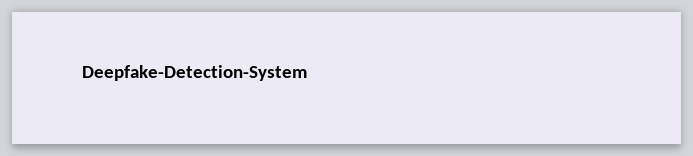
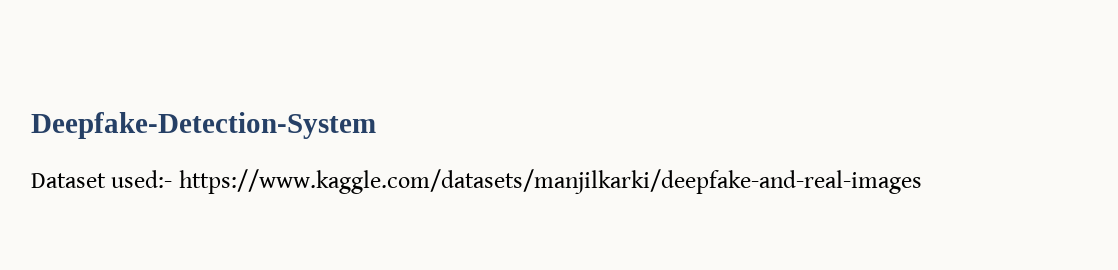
(307, 73) none -> [31,169,922,194] // Dataset used:- https://www.kaggle.com/datasets/manjilkarki/deepfake-and-real-images

